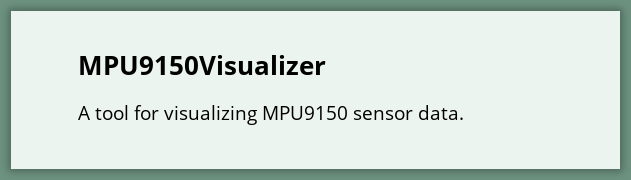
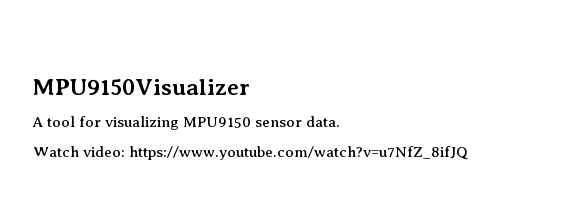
(464, 112) none -> [33,146,469,160] // Watch video: https://www.youtube.com/watch?v=u7NfZ_8ifJQ

